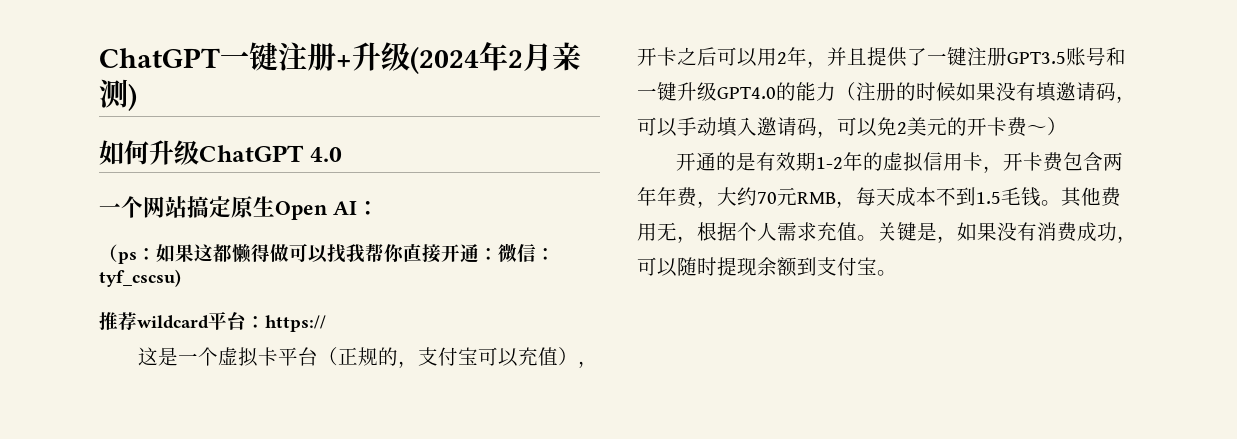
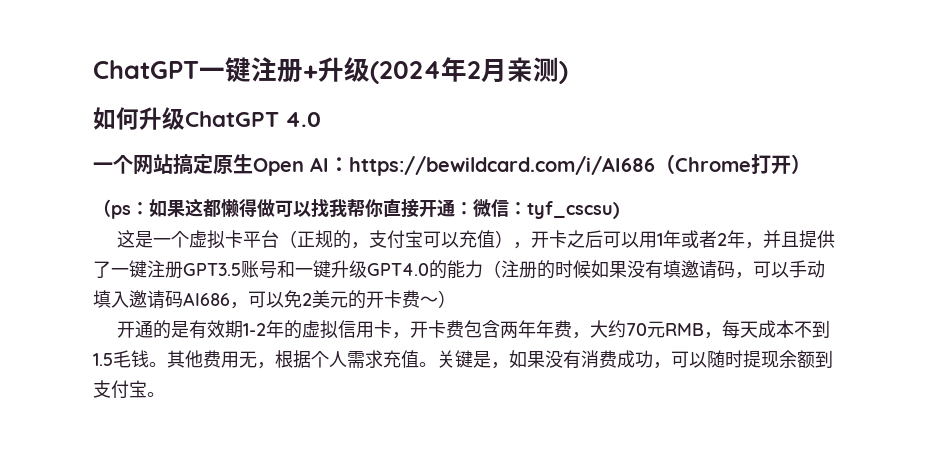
(379, 208) none -> [349,154,811,176] https://bewildcard.com/i/AI686（Chrome打开）
[99,311,326,332] // 推荐wildcard平台：https:// -> (619, 210) none
(777, 57) none -> [656,230,717,248] 1年或者
(817, 126) none -> [183,292,230,306] AI686

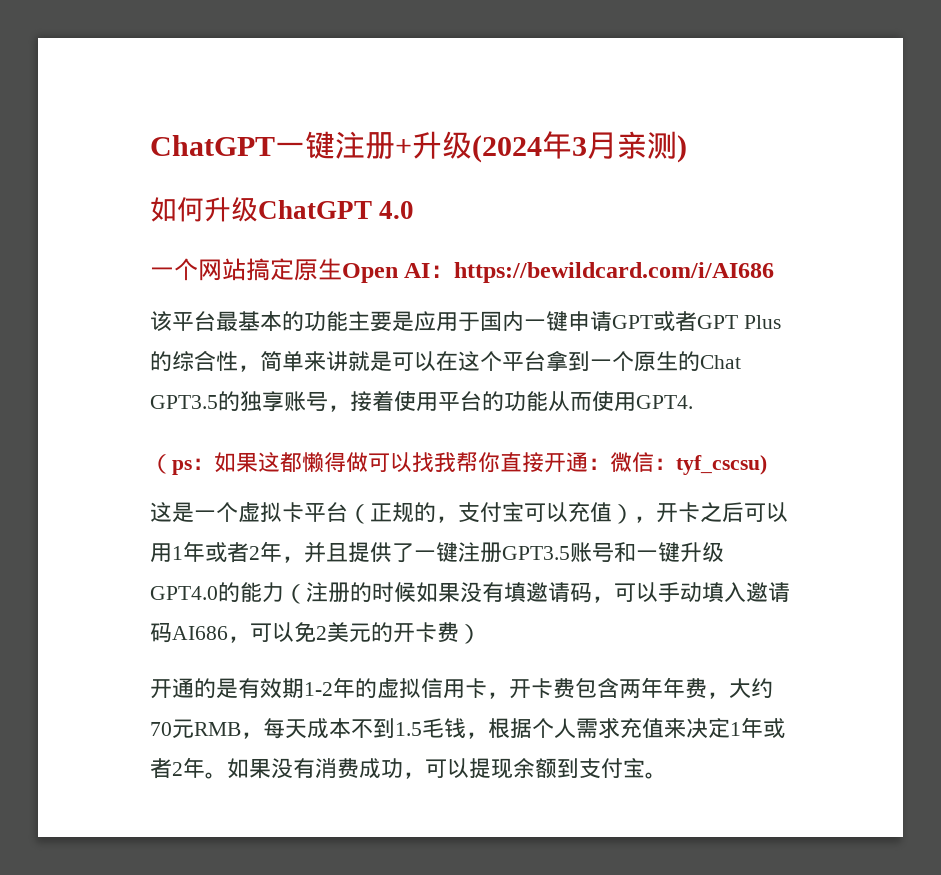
[467,61,481,79] 2 -> [572,137,587,156] 3
[655,154,811,174] （Chrome打开） -> [150,311,781,332] [150,350,741,372] [150,391,693,412] // 该平台最基本的功能主要是应用于国内一键申请GPT或者GPT Plus的综合性，简单来讲就是可以在这个平台拿到一个原生的Chat GPT3.5的独享账号，接着使用平台的功能从而使用GPT4.
[420,296,438,306] ～ -> (459, 632) none
[149,350,257,368] 。其他费用无 -> (466, 728) none
[419,350,509,369] 。关键是， -> [664,717,785,738] [150,757,227,779] 来决定1年或者2年。
[707,350,743,368] 随时 -> (469, 768) none

